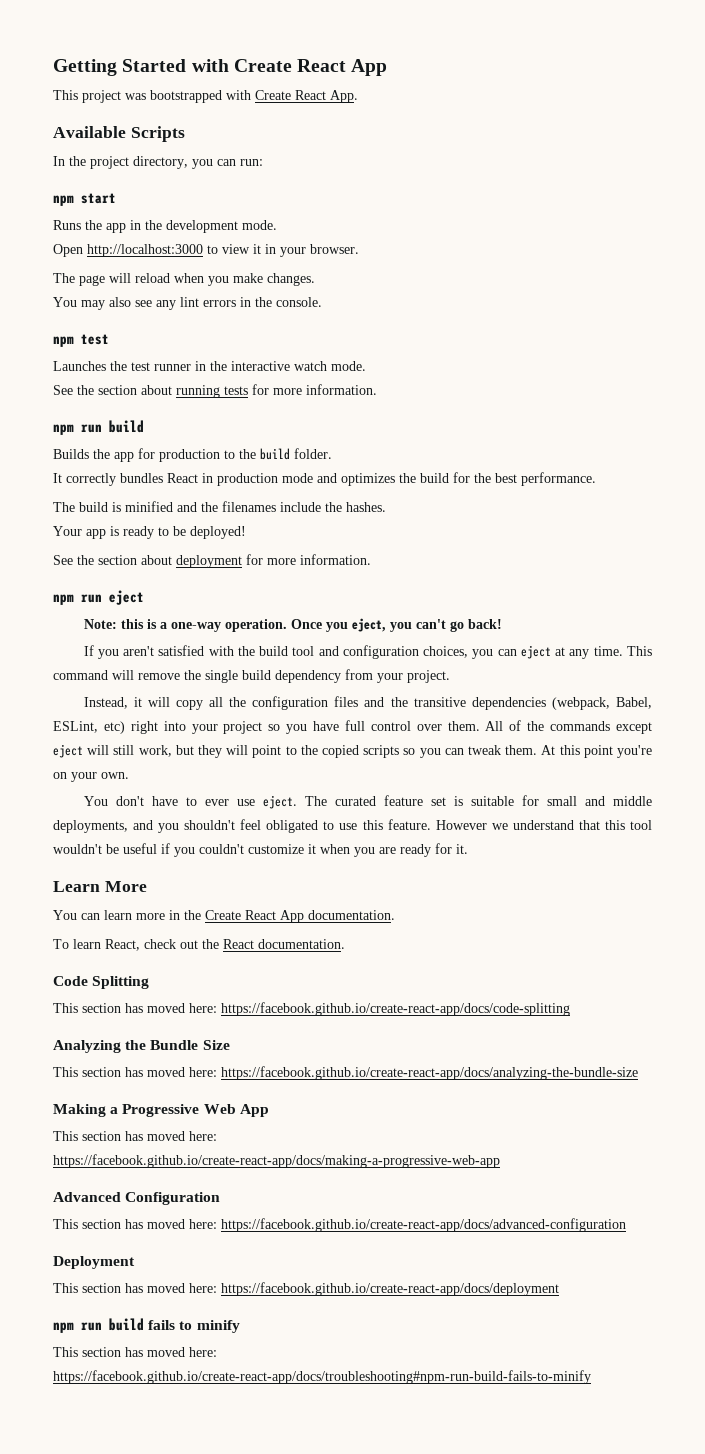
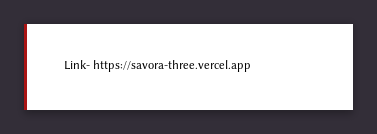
[53,59,388,76] [53,90,358,103] [53,126,185,142] [53,156,263,169] [53,193,116,206] [53,220,277,233] [53,244,359,257] [53,273,315,286] [53,297,322,310] [53,334,109,347] [53,361,366,371] [53,384,377,398] [53,420,144,435] [53,448,332,462] [53,472,596,486] [53,501,386,512] [53,526,246,539] [53,554,371,568] [53,590,144,605] [83,618,502,632] [83,645,652,659] [53,669,450,683] [83,696,652,710] [53,720,652,734] [53,744,652,758] [53,772,129,782] [83,795,653,809] [53,819,653,833] [53,843,468,857] [53,881,147,892] [53,910,395,923] [53,939,345,951] [53,976,150,989] [53,1002,570,1016] [53,1040,230,1053] [53,1066,638,1080] [53,1104,269,1117] [53,1131,217,1141] [53,1154,500,1168] [53,1192,221,1205] [53,1218,626,1232] [53,1256,135,1269] [53,1282,559,1296] [53,1318,240,1333] [53,1347,217,1357] [53,1370,591,1384] Getting Started with Create React App // This project was bootstrapped with Create React App. // Available Scripts // In the project directory, you can run: // npm start // Runs the app in the development mode. // Open http://localhost:3000 to view it in your browser. // The page will reload when you make changes. // You may also see any lint errors in the console. // npm test // Launches the test runner in the interactive watch mode. // See the section about running tests for more information. // npm run build // Builds the app for production to the build folder. // It correctly bundles React in production mode and optimizes the build for the best performance. // The build is minified and the filenames include the hashes. // Your app is ready to be deployed! // See the section about deployment for more information. // npm run eject // Note: this is a one-way operation. Once you eject, you can't go back! // If you aren't satisfied with the build tool and configuration choices, you can eject at any time. This command will remove the single build dependency from your project. // Instead, it will copy all the configuration files and the transitive dependencies (webpack, Babel, ESLint, etc) right into your project so you have full control over them. All of the commands except eject will still work, but they will point to the copied scripts so you can tweak them. At this point you're on your own. // You don't have to ever use eject. The curated feature set is suitable for small and middle deployments, and you shouldn't feel obligated to use this feature. However we understand that this tool wouldn't be useful if you couldn't customize it when you are ready for it. // Learn More // You can learn more in the Create React App documentation. // To learn React, check out the React documentation. // Code Splitting // This section has moved here: https://facebook.github.io/create-react-app/docs/code-splitting // Analyzing the Bundle Size // This section has moved here: https://facebook.github.io/create-react-app/docs/analyzing-the-bundle-size // Making a Progressive Web App // This section has moved here: https://facebook.github.io/create-react-app/docs/making-a-progressive-web-app // Advanced Configuration // This section has moved here: https://facebook.github.io/create-react-app/docs/advanced-configuration // Deployment // This section has moved here: https://facebook.github.io/create-react-app/docs/deployment // npm run build fails to minify // This section has moved here: https://facebook.github.io/create-react-app/docs/troubleshooting#npm-run-build-fails-to-minify -> [64,60,252,72] Link- https://savora-three.vercel.app

